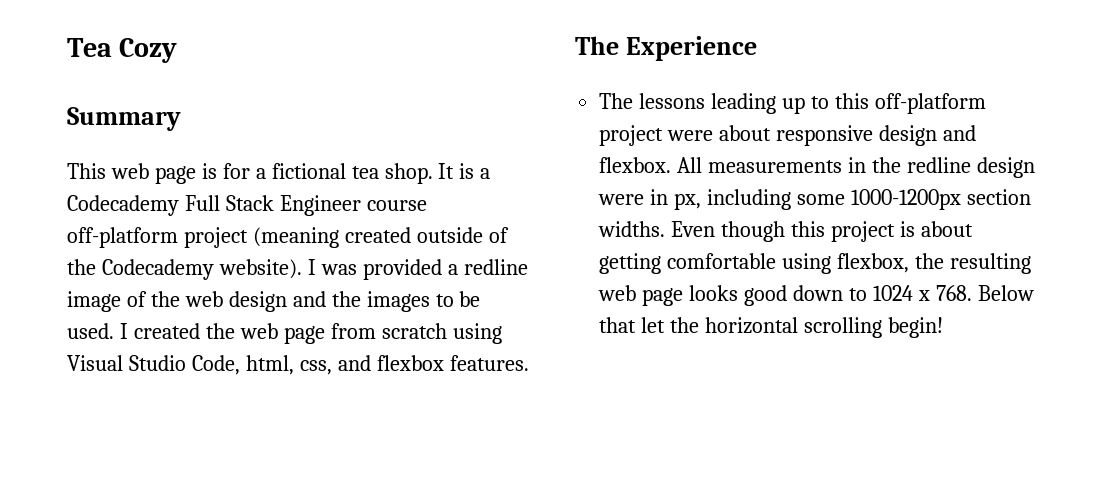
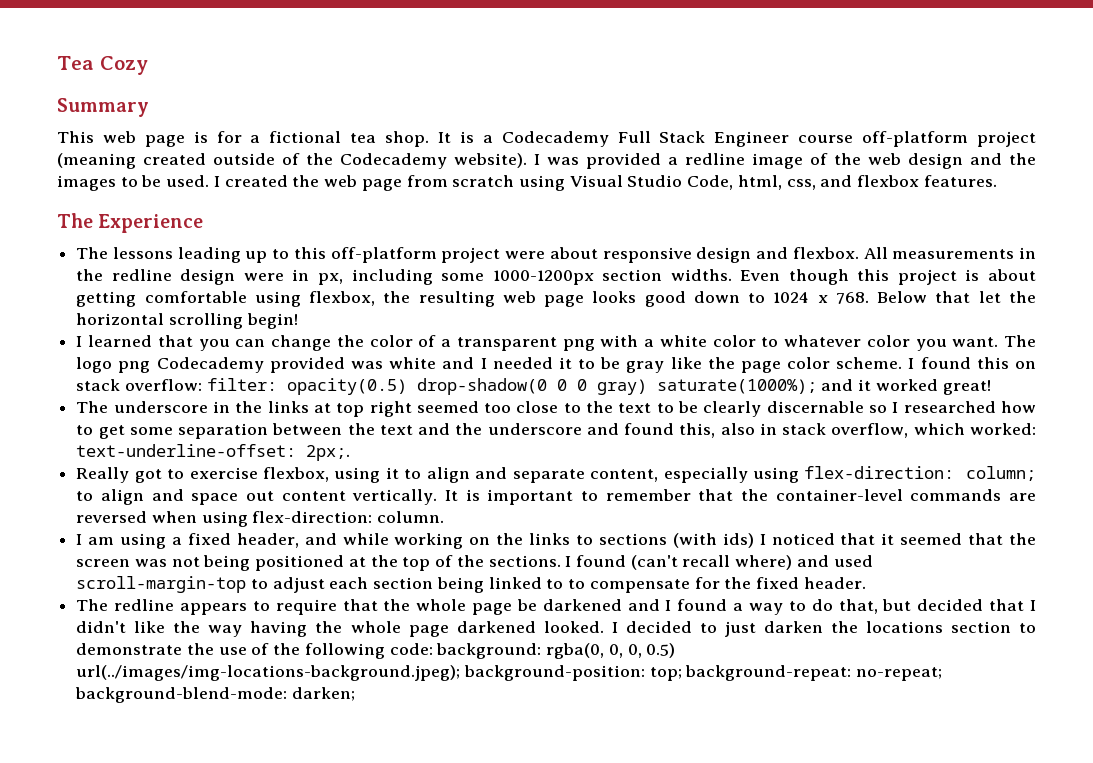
(943, 327) none -> [76,335,1036,351] [76,357,1037,373] [76,378,991,395] [76,401,1036,417] [76,423,1037,439] [76,444,351,461] [76,466,1037,483] [76,489,1036,505] [76,511,445,527] [76,533,1036,549] [76,555,873,571] [76,576,866,593] [76,599,1037,615] [76,621,1036,637] [76,643,676,659] [76,665,943,681] [75,687,355,703] // I learned that you can change the color of a transparent png with a white color to whatever color you want. The logo png Codecademy provided was white and I needed it to be gray like the page color scheme. I found this on stack overflow: filter: opacity(0.5) drop-shadow(0 0 0 gray) saturate(1000%); and it worked great! // The underscore in the links at top right seemed too close to the text to be clearly discernable so I researched how to get some separation between the text and the underscore and found this, also in stack overflow, which worked: text-underline-offset: 2px;. // Really got to exercise flexbox, using it to align and separate content, especially using flex-direction: column; to align and space out content vertically. It is important to remember that the container-level commands are reversed when using flex-direction: column. // I am using a fixed header, and while working on the links to sections (with ids) I noticed that it seemed that the screen was not being positioned at the top of the sections. I found (can't recall where) and used scroll-margin-top to adjust each section being linked to to compensate for the fixed header. // The redline appears to require that the whole page be darkened and I found a way to do that, but decided that I didn't like the way having the whole page darkened looked. I decided to just darken the locations section to demonstrate the use of the following code: background: rgba(0, 0, 0, 0.5) url(../images/img-locations-background.jpeg); background-position: top; background-repeat: no-repeat; background-blend-mode: darken;

